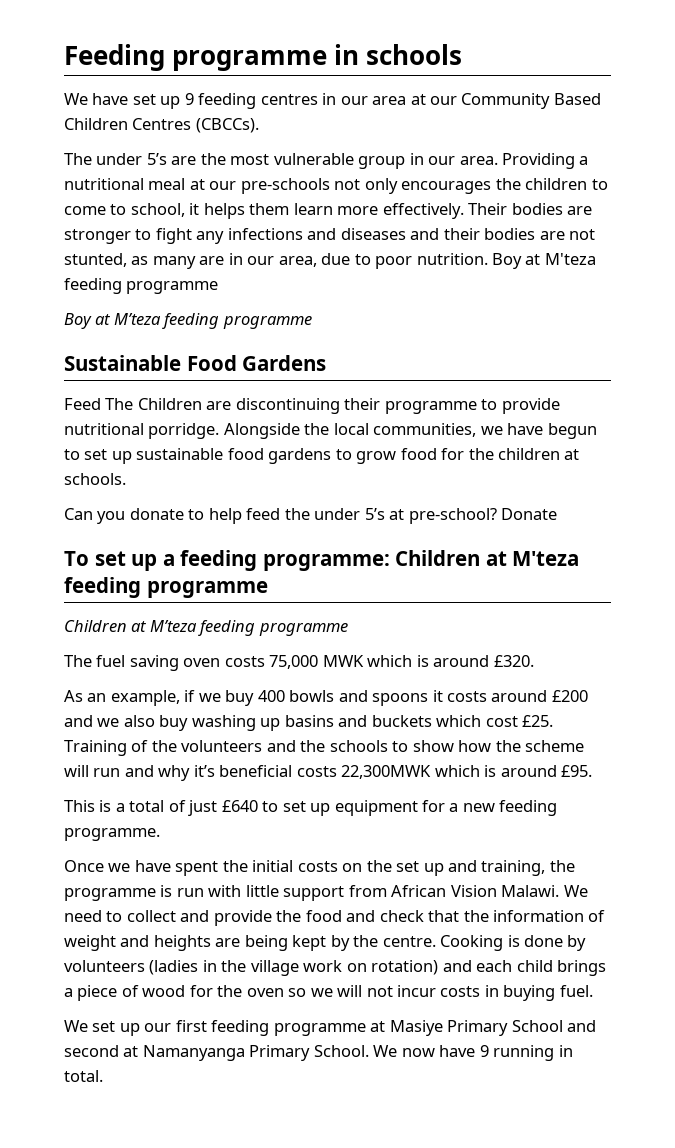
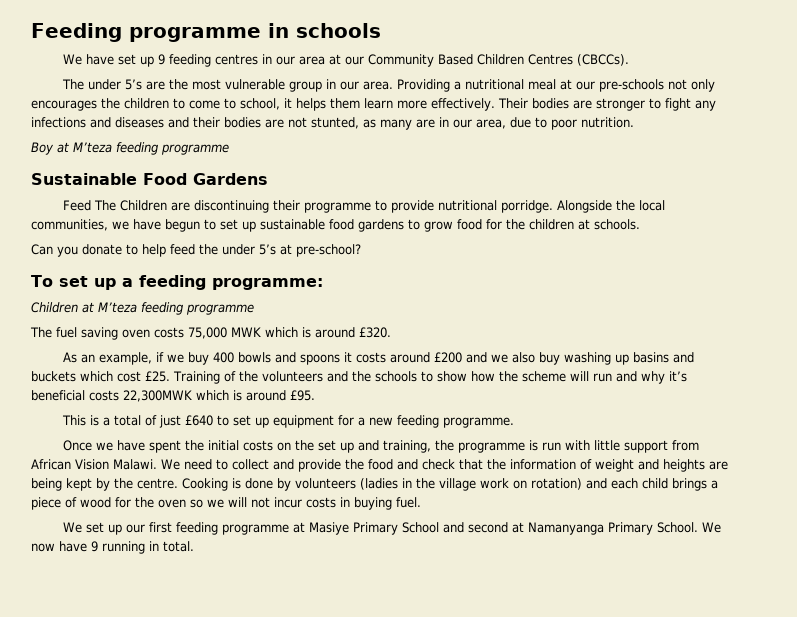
[492,253,596,269] [64,278,219,294] Boy at M'teza feeding programme -> (634, 122) none
[501,508,558,520] Donate -> (361, 250) none
[395,550,580,566] [64,577,268,598] Children at M'teza feeding programme -> (323, 284) none

